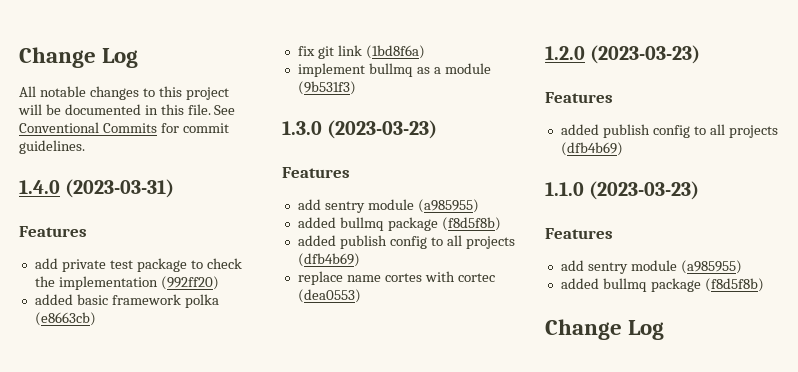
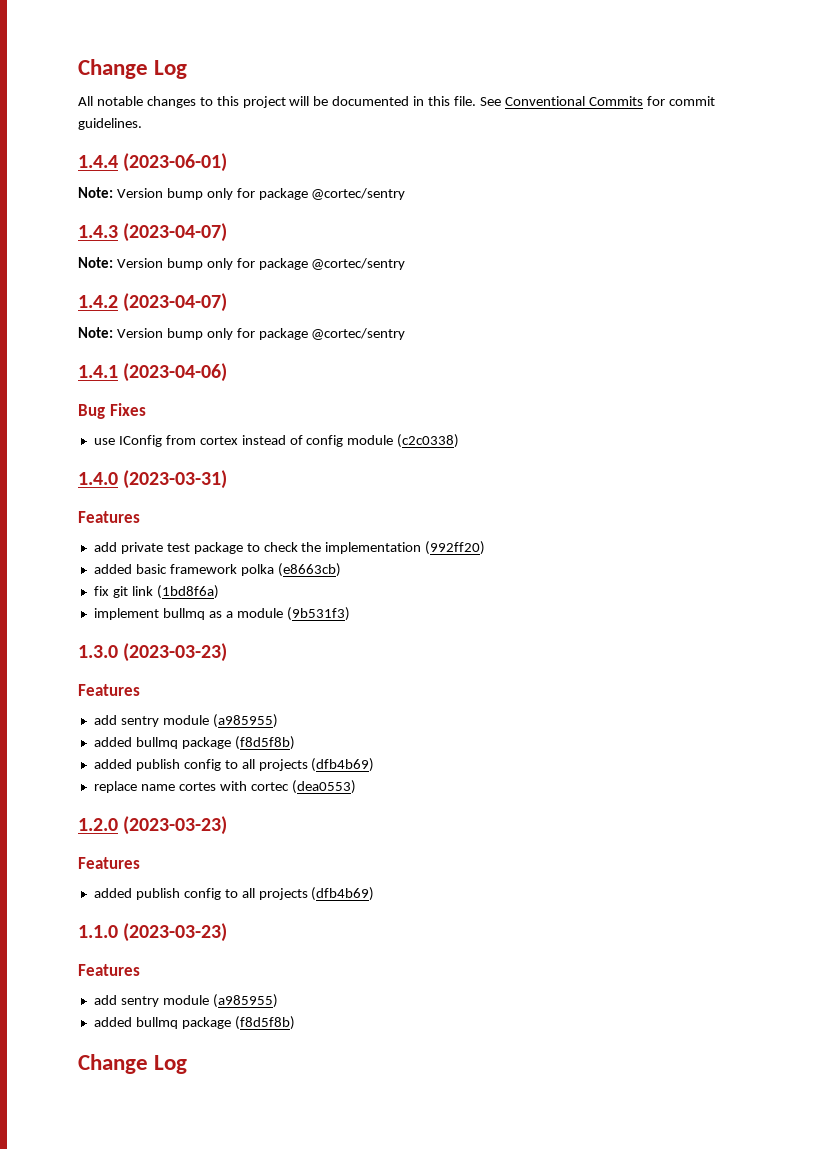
(85, 147) none -> [78,153,228,172] [78,187,406,200] [78,223,228,242] [78,257,406,270] [78,293,228,312] [78,327,406,340] [78,363,228,382] [78,403,146,419] [93,434,460,448] // 1.4.4 (2023-06-01) // Note: Version bump only for package @cortec/sentry // 1.4.3 (2023-04-07) // Note: Version bump only for package @cortec/sentry // 1.4.2 (2023-04-07) // Note: Version bump only for package @cortec/sentry // 1.4.1 (2023-04-06) // Bug Fixes // use IConfig from cortex instead of config module (c2c0338)

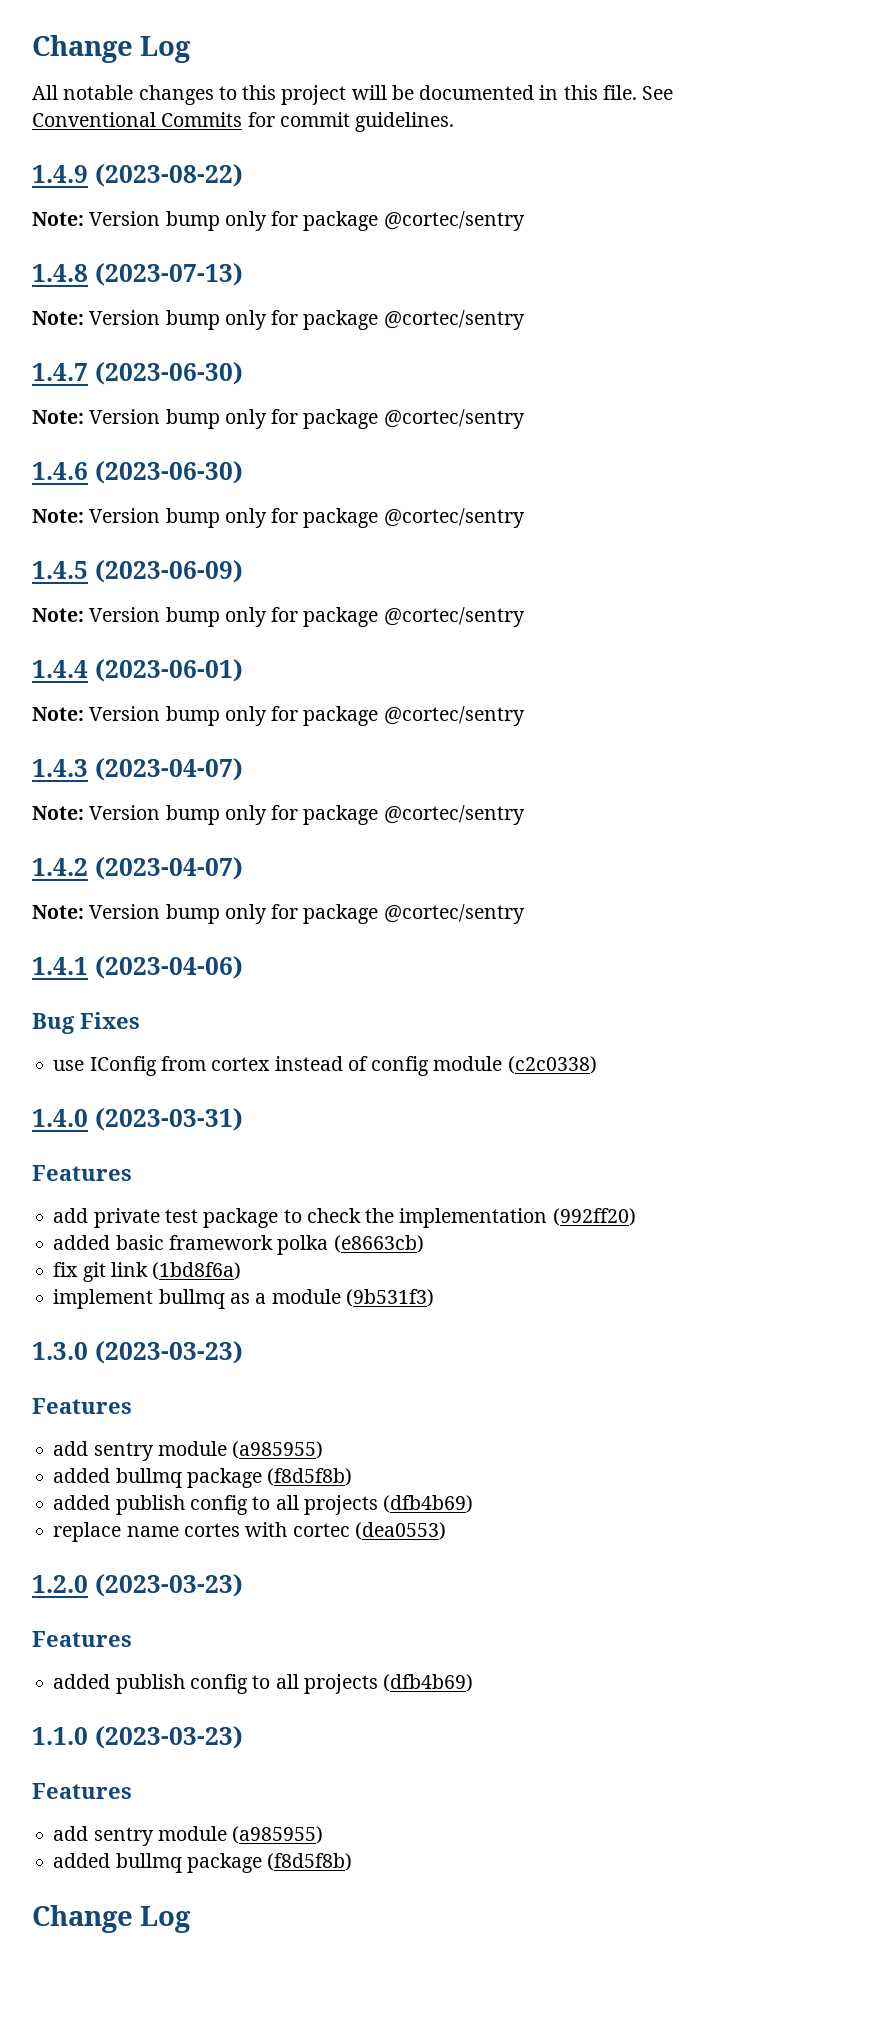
(142, 124) none -> [32,164,243,187] [32,211,525,231] [32,263,243,286] [32,310,525,330] [32,362,243,385] [32,409,525,429] [32,461,243,484] [32,508,525,528] [32,560,243,583] [32,607,525,627] // 1.4.9 (2023-08-22) // Note: Version bump only for package @cortec/sentry // 1.4.8 (2023-07-13) // Note: Version bump only for package @cortec/sentry // 1.4.7 (2023-06-30) // Note: Version bump only for package @cortec/sentry // 1.4.6 (2023-06-30) // Note: Version bump only for package @cortec/sentry // 1.4.5 (2023-06-09) // Note: Version bump only for package @cortec/sentry

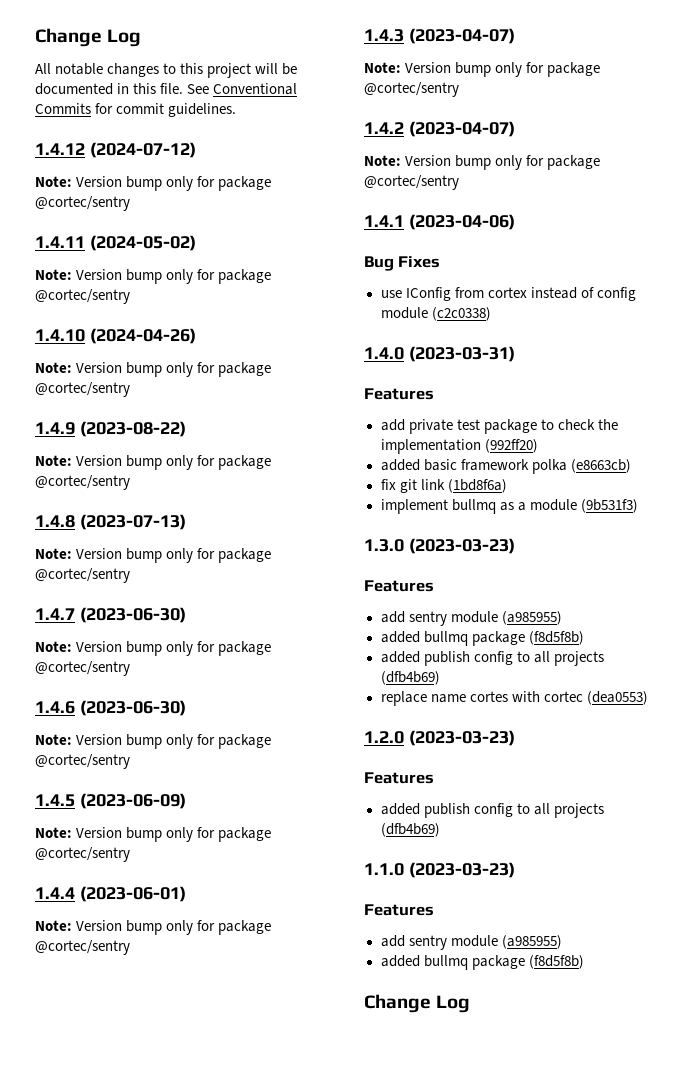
(455, 122) none -> [35,142,196,158] [35,176,272,191] [35,196,130,211] [35,235,196,251] [35,269,272,284] [35,289,130,304] [35,328,196,344] [35,362,272,377] [35,382,130,397] // 1.4.12 (2024-07-12) // Note: Version bump only for package @cortec/sentry // 1.4.11 (2024-05-02) // Note: Version bump only for package @cortec/sentry // 1.4.10 (2024-04-26) // Note: Version bump only for package @cortec/sentry

